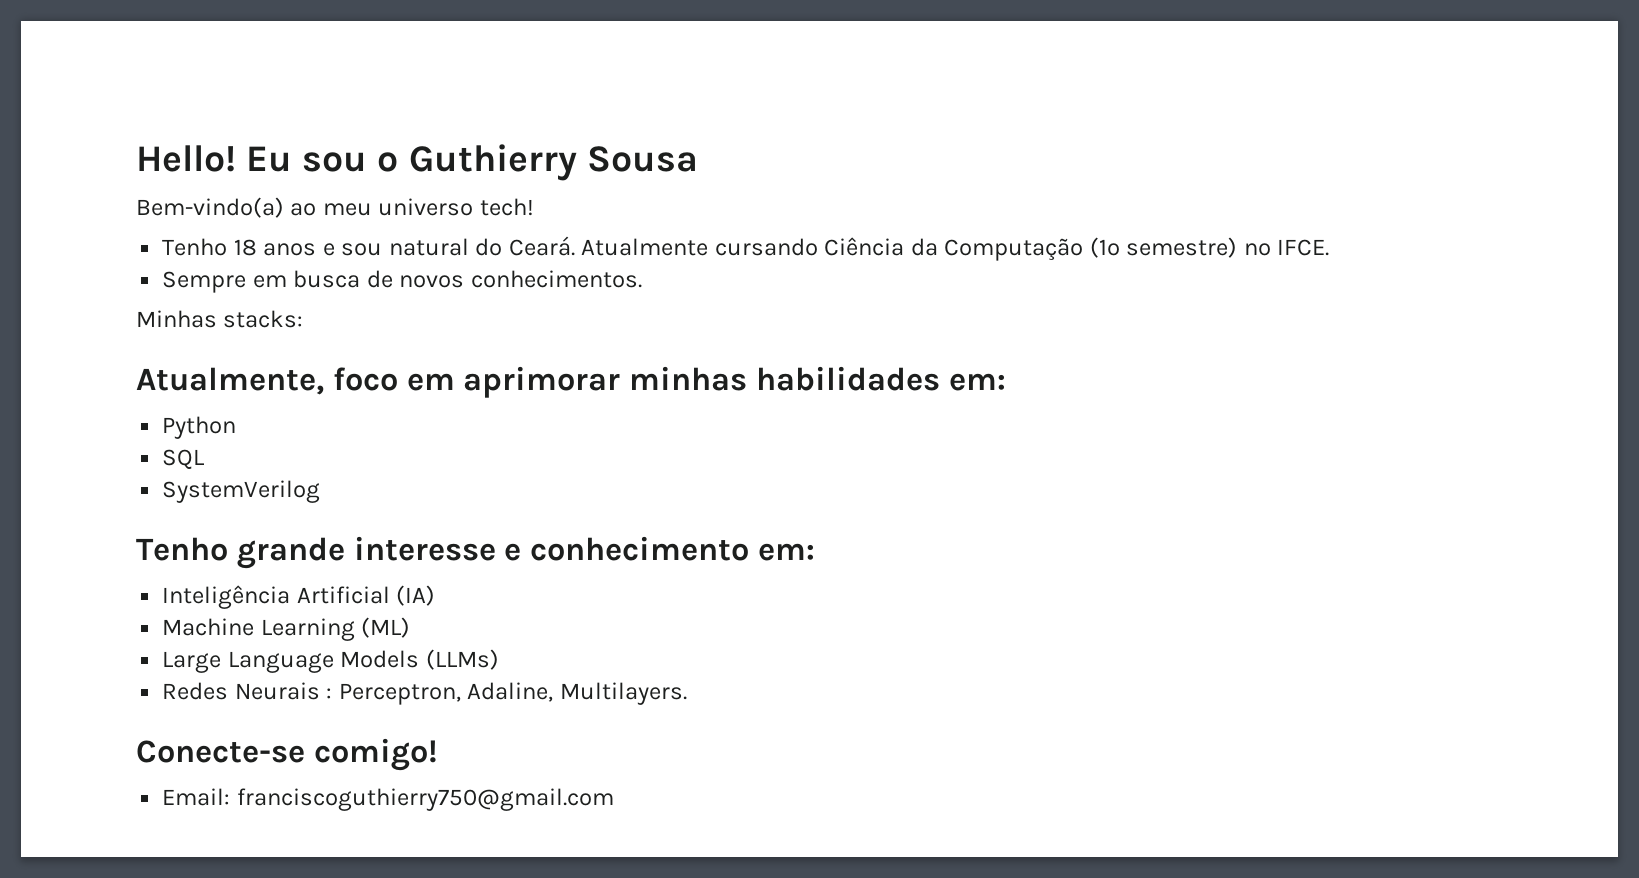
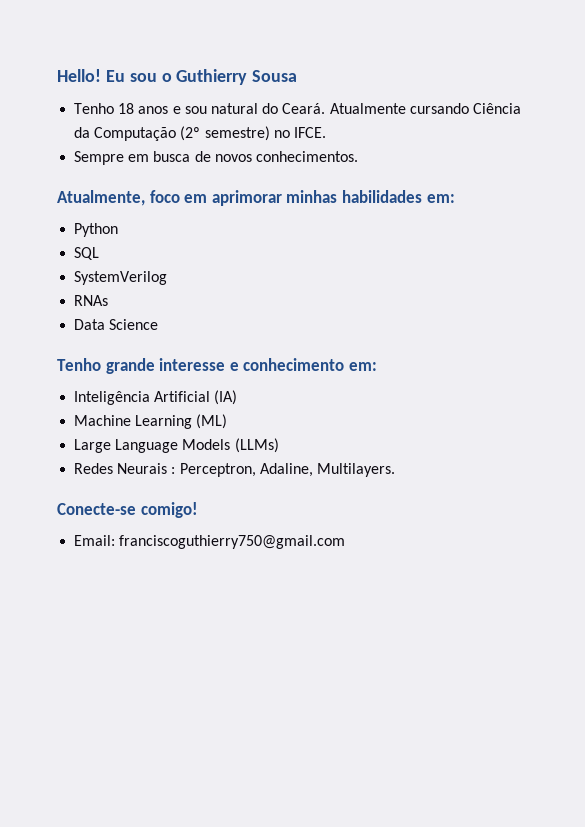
[136,197,534,218] // Bem-vindo(a) ao meu universo tech! -> (298, 76) none
[1089,237,1120,258] (1º -> [180,126,201,141] (2º
[136,310,304,328] // Minhas stacks: -> (358, 156) none
(321, 491) none -> [74,295,109,306] [74,319,159,330] // RNAs // Data Science

